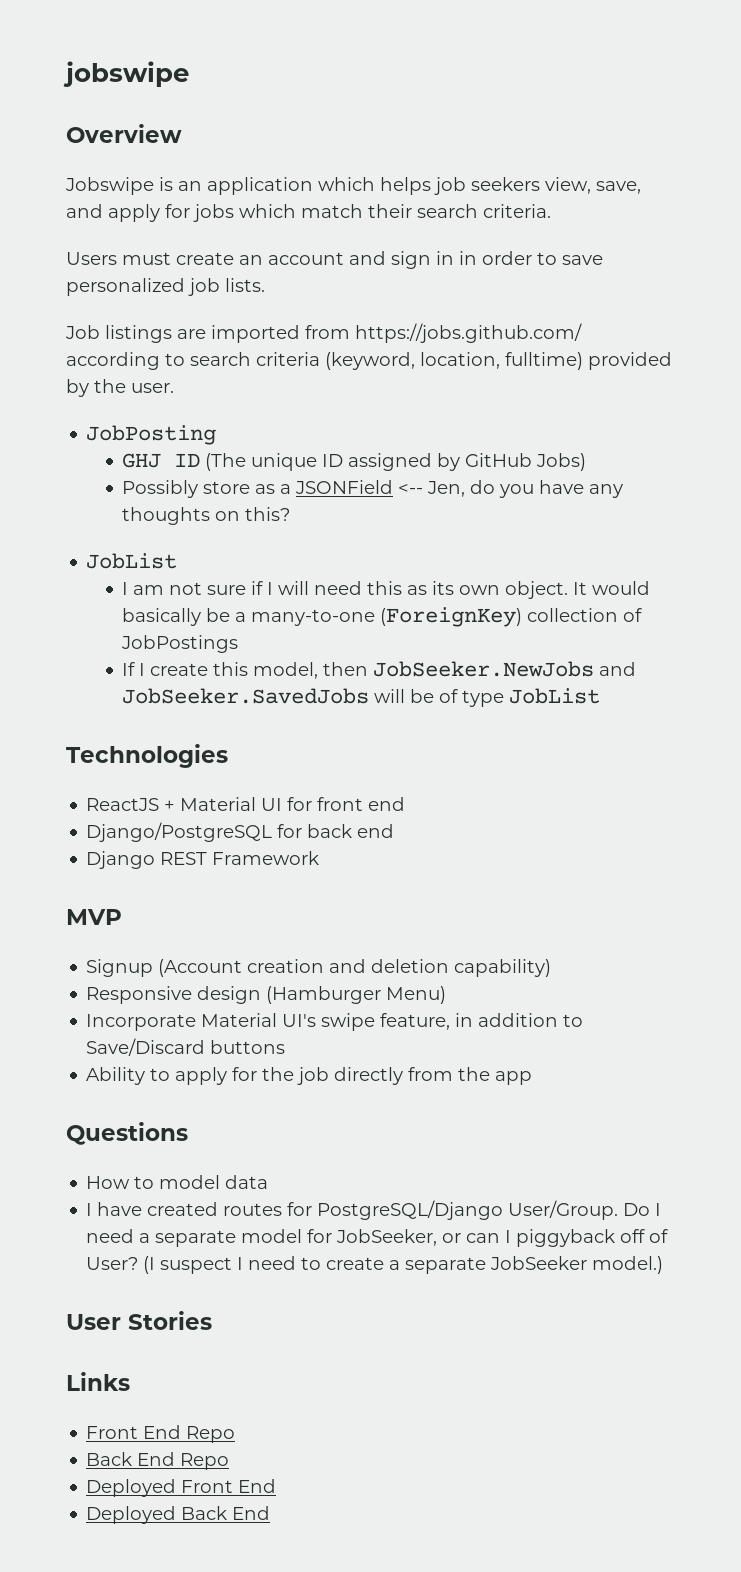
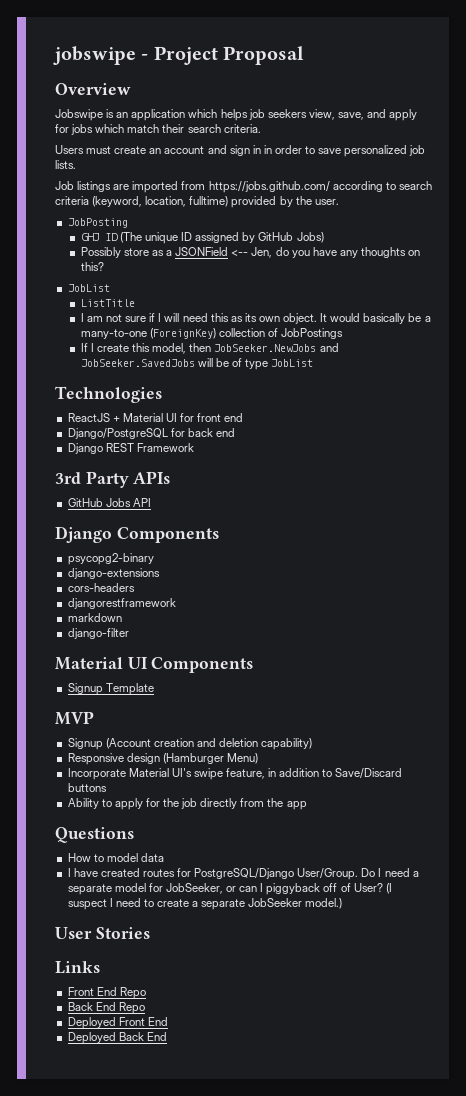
(189, 74) none -> [141,46,305,65] - Project Proposal
(178, 561) none -> [80,299,135,307] // ListTitle
(320, 858) none -> [55,471,171,488] [67,498,151,507] [55,526,219,543] [67,553,154,565] [67,568,160,579] [67,583,135,592] [67,598,176,609] [67,613,122,622] [67,628,129,639] [55,657,254,673] [67,683,154,695] // 3rd Party APIs // GitHub Jobs API // Django Components // psycopg2-binary // django-extensions // cors-headers // djangorestframework // markdown // django-filter // Material UI Components // Signup Template

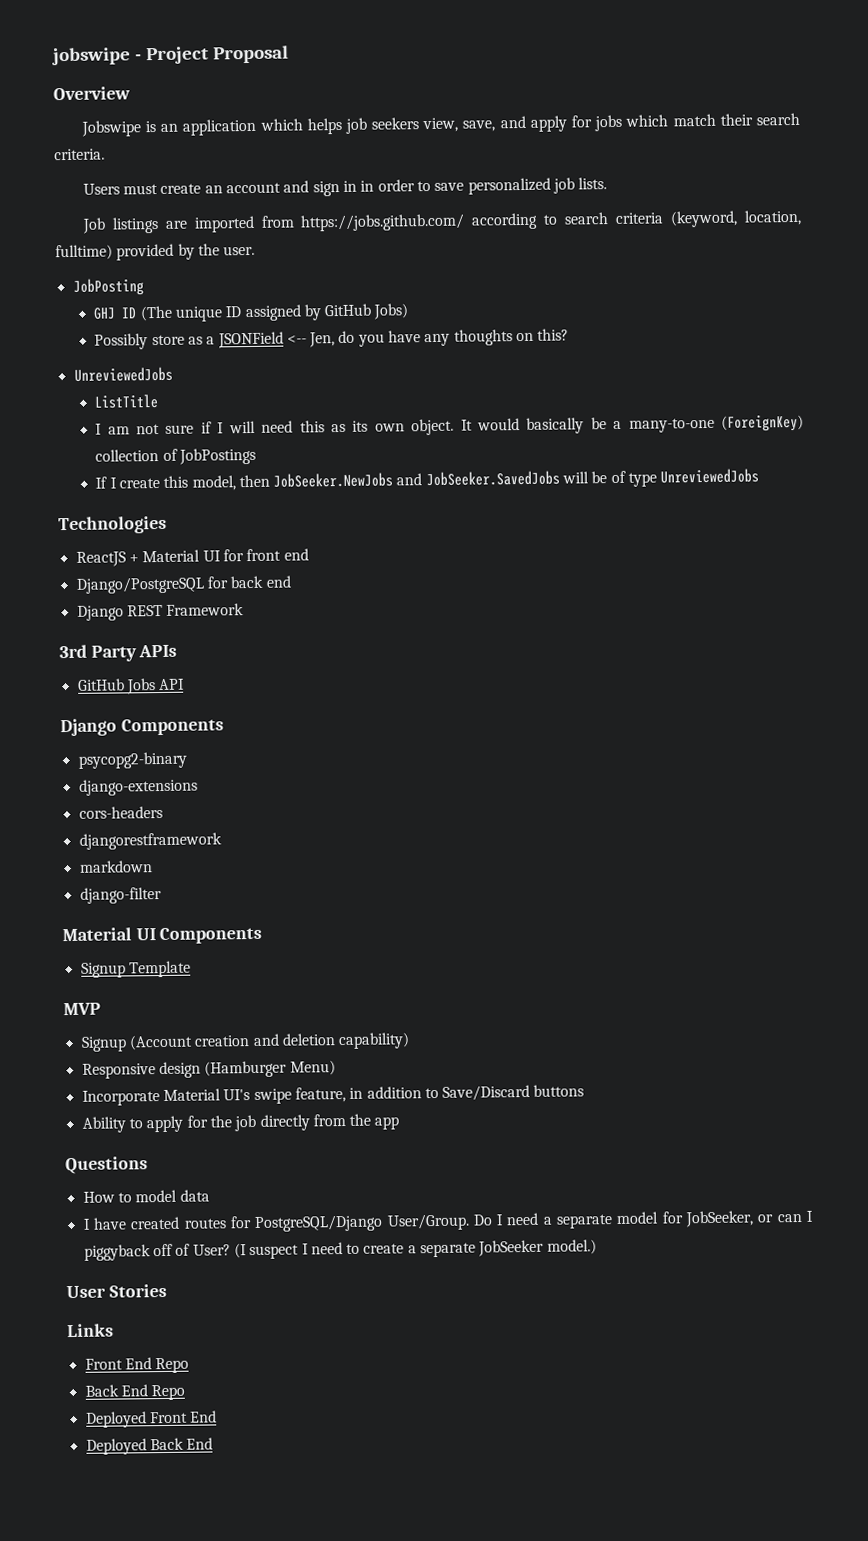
[67,284,110,292] JobList -> [73,366,173,382] UnreviewedJobs
[271,359,314,367] JobList -> [660,468,760,484] UnreviewedJobs

